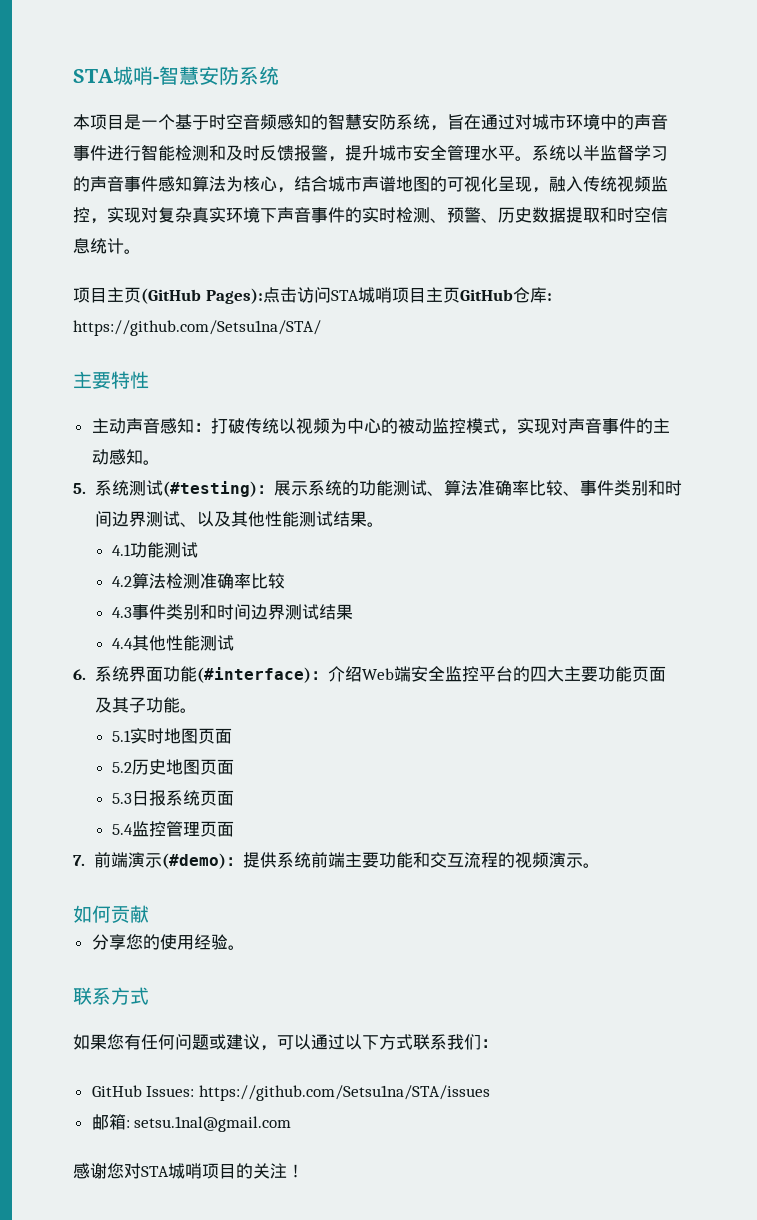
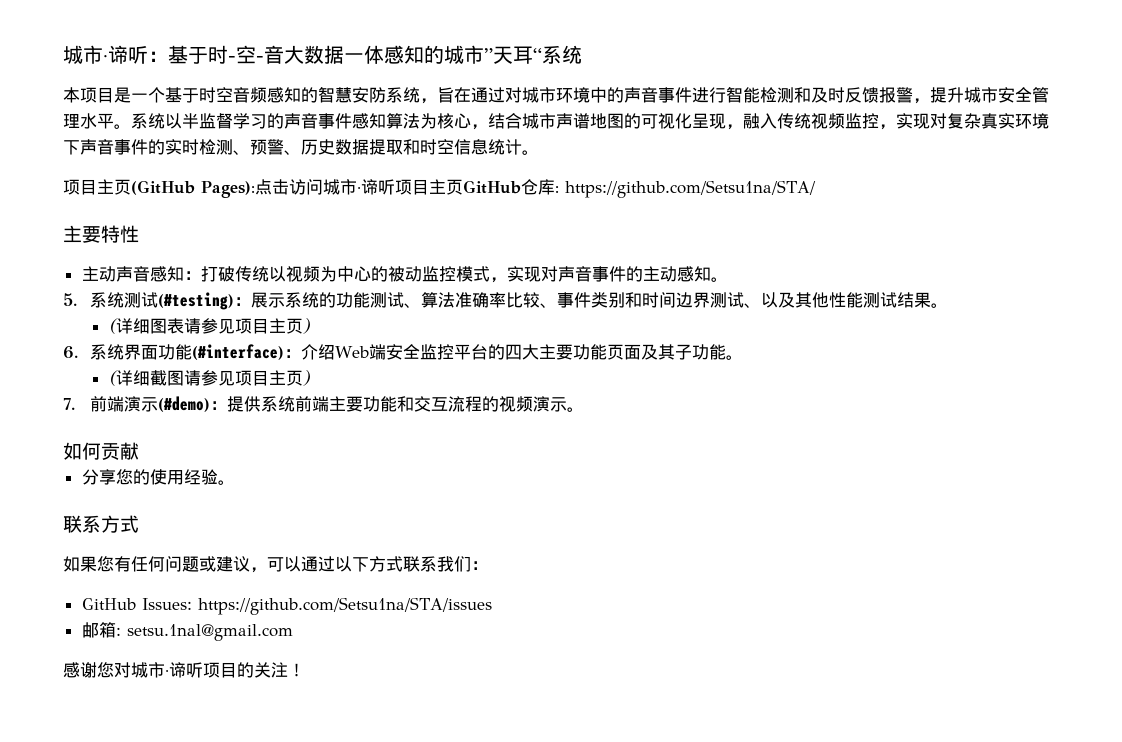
[73,66,239,85] STA城哨-智慧安防 -> [63,45,542,64] 城市·谛听：基于时-空-音大数据一体感知的城市”天耳“
[330,287,392,303] STA城哨 -> [323,179,395,195] 城市·谛听
[112,542,199,558] [112,573,286,589] [112,604,354,620] [112,635,235,651] 4.1功能测试 // 4.2算法检测准确率比较 // 4.3事件类别和时间边界测试结果 // 4.4其他性能测试 -> [108,318,310,334] (详细图表请参见项目主页)
[112,728,233,744] [112,759,235,775] [112,790,235,806] [112,821,235,837] 5.1实时地图页面 // 5.2历史地图页面 // 5.3日报系统页面 // 5.4监控管理页面 -> [108,370,310,386] (详细截图请参见项目主页)
[141,1163,202,1179] STA城哨 -> [131,662,203,678] 城市·谛听

